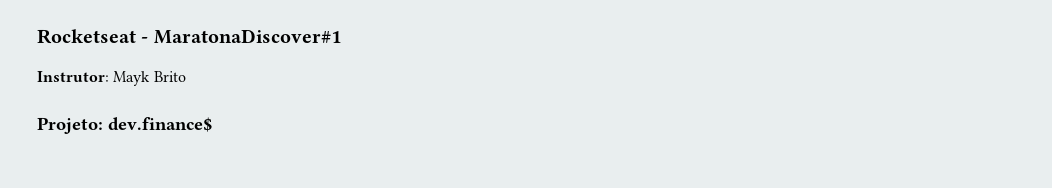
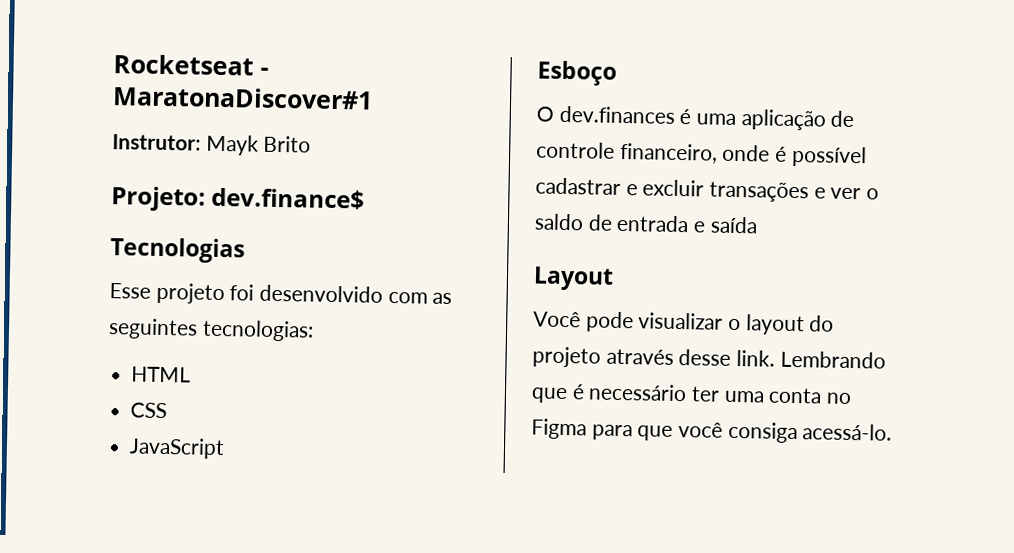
(213, 124) none -> [110,237,245,264] [109,282,453,305] [108,318,314,342] [131,366,192,383] [130,402,168,419] [129,437,226,460] [537,60,617,86] [536,105,855,131] [536,141,867,168] [535,177,880,203] [534,213,758,234] [533,266,614,291] [533,311,835,336] [532,346,886,369] [531,383,853,405] [531,418,893,444] // Tecnologias // Esse projeto foi desenvolvido com as seguintes tecnologias: // HTML // CSS // JavaScript // Esboço // O dev.finances é uma aplicação de controle financeiro, onde é possível cadastrar e excluir transações e ver o saldo de entrada e saída // Layout // Você pode visualizar o layout do projeto através desse link. Lembrando que é necessário ter uma conta no Figma para que você consiga acessá-lo.

